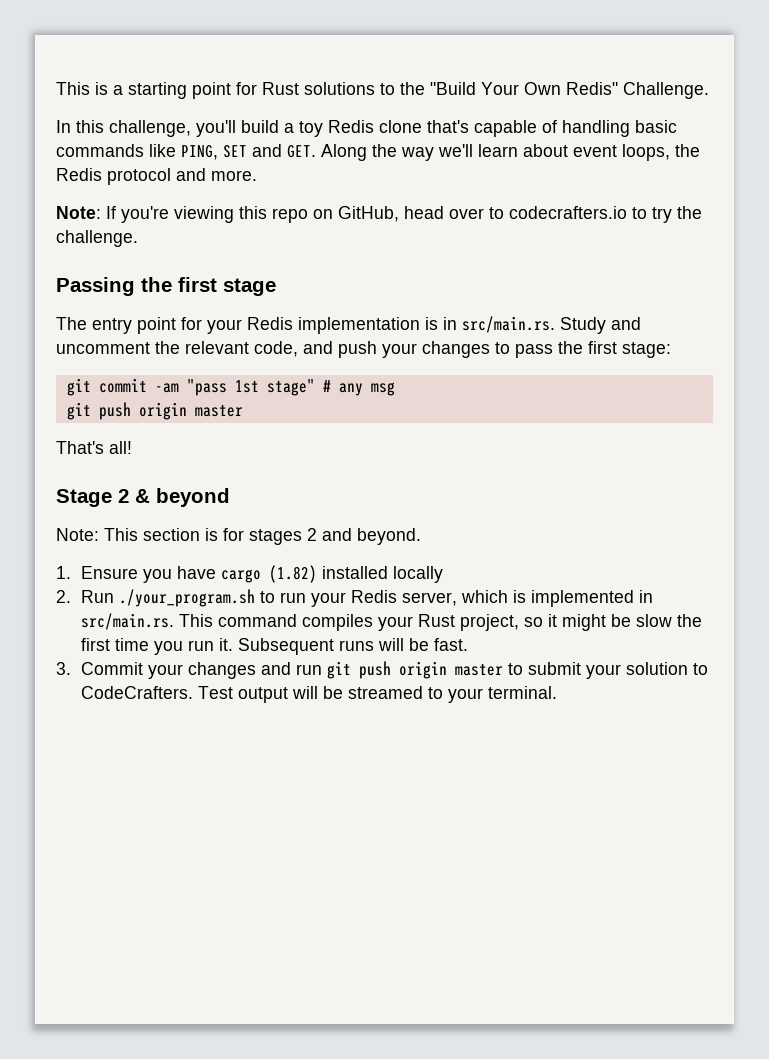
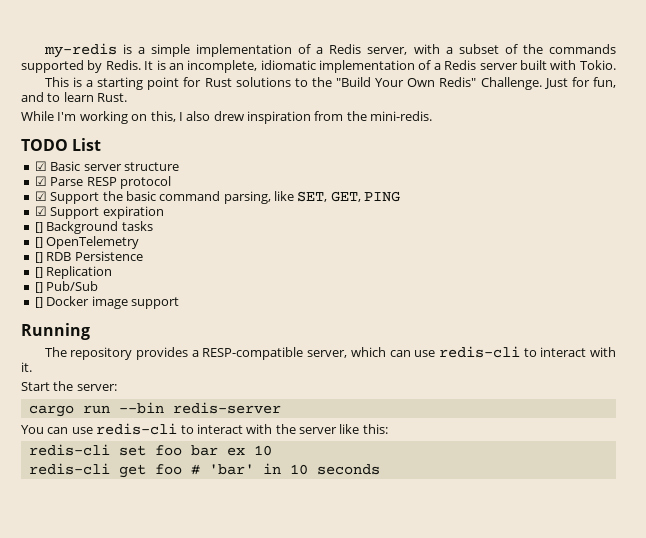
(56, 88) none -> [43,43,616,58] [21,60,616,73] my-redis is a simple implementation of a Redis server, with a subset of the commands supported by Redis. It is an incomplete, idiomatic implementation of a Redis server built with Tokio. //
[56,120,677,137] [56,144,700,161] [56,168,257,185] [56,206,702,223] [56,230,138,247] [56,277,276,296] [56,316,641,334] [56,341,671,358] [66,378,395,396] [66,402,243,420] [56,441,132,454] [56,488,230,507] [56,528,421,545] [56,565,443,583] [56,589,653,607] [80,613,702,631] [80,638,468,655] [56,661,708,679] [80,686,557,703] // In this challenge, you'll build a toy Redis clone that's capable of handling basic commands like PING, SET and GET. Along the way we'll learn about event loops, the Redis protocol and more. // Note: If you're viewing this repo on GitHub, head over to codecrafters.io to try the challenge. // Passing the first stage // The entry point for your Redis implementation is in src/main.rs. Study and uncomment the relevant code, and push your changes to pass the first stage: // git commit -am "pass 1st stage" # any msg // git push origin master // That's all! // Stage 2 & beyond // Note: This section is for stages 2 and beyond. // 1. Ensure you have cargo (1.82) installed locally // 2. Run ./your_program.sh to run your Redis server, which is implemented in src/main.rs. This command compiles your Rust project, so it might be slow the first time you run it. Subsequent runs will be fast. // 3. Commit your changes and run git push origin master to submit your solution to CodeCrafters. Test output will be streamed to your terminal. -> [543,77,617,89] [21,92,128,102] [21,111,433,124] [21,138,102,151] [34,161,179,171] [34,176,171,189] [34,191,401,204] [34,206,164,219] [34,221,153,234] [34,236,140,249] [34,251,143,263] [34,266,113,279] [34,281,99,293] [34,296,179,309] [21,323,90,340] [44,346,616,360] [21,362,32,372] [21,381,117,391] [28,402,281,417] [21,423,388,435] [28,444,272,456] [28,463,380,478] Just for fun, and to learn Rust. // While I'm working on this, I also drew inspiration from the mini-redis. // TODO List // ☑ Basic server structure // ☑ Parse RESP protocol // ☑ Support the basic command parsing, like SET, GET, PING // ☑ Support expiration // [] Background tasks // [] OpenTelemetry // [] RDB Persistence // [] Replication // [] Pub/Sub // [] Docker image support // Running // The repository provides a RESP-compatible server, which can use redis-cli to interact with it. // Start the server: // cargo run --bin redis-server // You can use redis-cli to interact with the server like this: // redis-cli set foo bar ex 10 // redis-cli get foo # 'bar' in 10 seconds

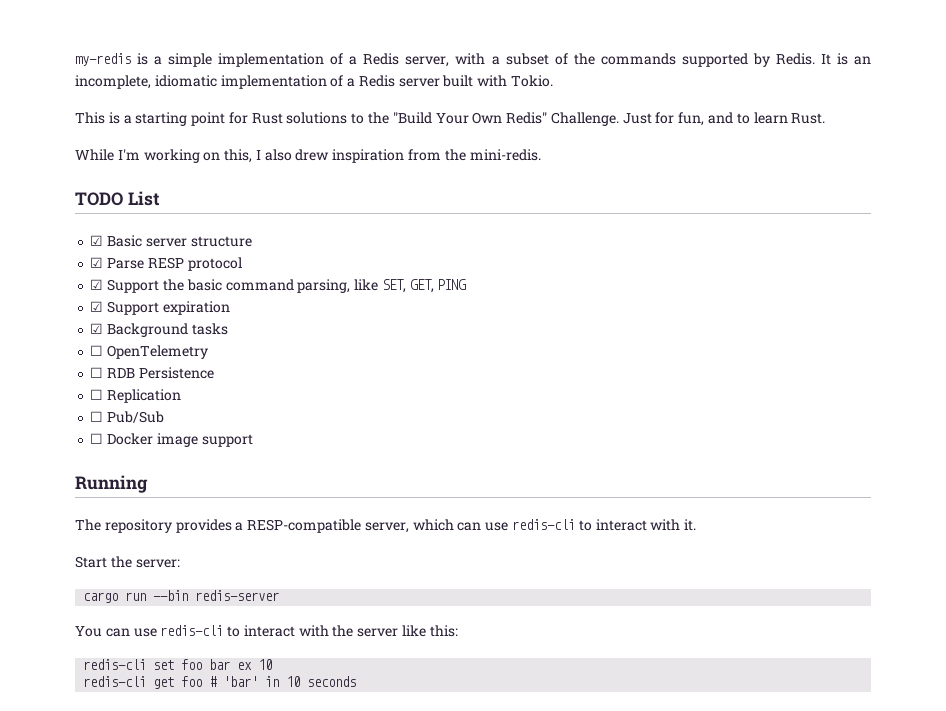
[34,222,43,233] [] -> [90,323,104,334] ☑
[34,237,43,248] [] -> [90,345,104,356] ☐
[34,252,43,263] [] -> [90,367,104,378] ☐
[34,267,43,278] [] -> [90,389,104,400] ☐
[34,282,43,293] [] -> [90,411,104,422] ☐
[34,297,43,308] [] -> [90,433,104,444] ☐

